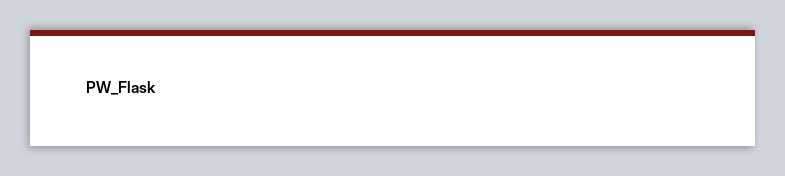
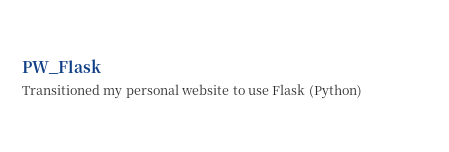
(156, 88) none -> [22,84,362,99] // Transitioned my personal website to use Flask (Python)

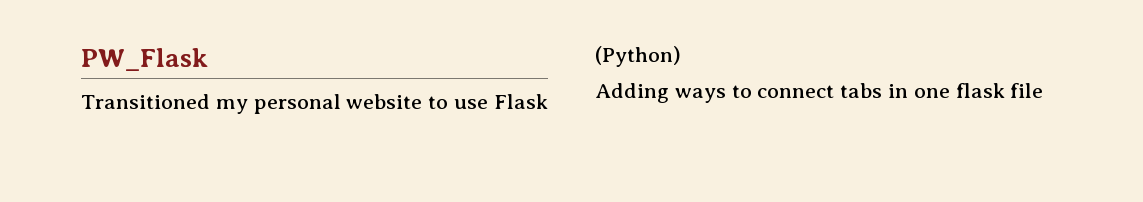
(362, 91) none -> [595,83,1044,103] // Adding ways to connect tabs in one flask file

